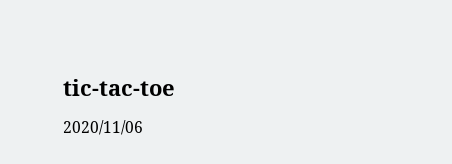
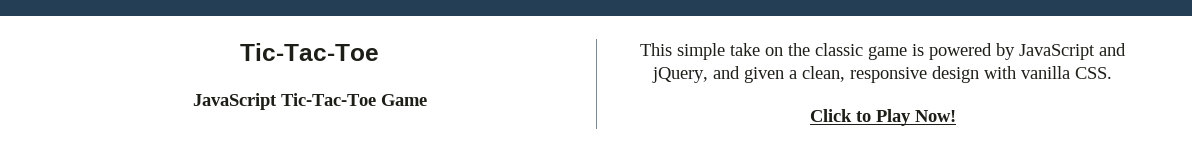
[63,79,175,96] [63,120,143,135] tic-tac-toe // 2020/11/06 -> [240,43,379,61] [192,93,427,110] [640,43,1126,60] [652,66,1112,83] [809,109,956,126] Tic-Tac-Toe // JavaScript Tic-Tac-Toe Game // This simple take on the classic game is powered by JavaScript and jQuery, and given a clean, responsive design with vanilla CSS. // Click to Play Now!

